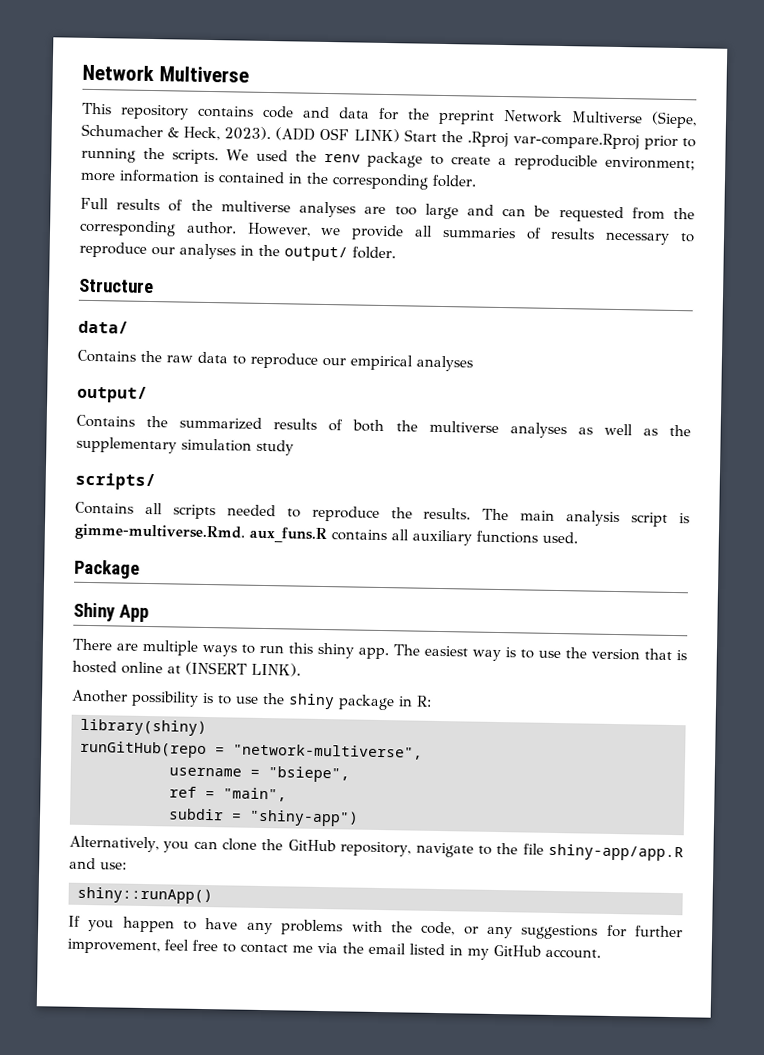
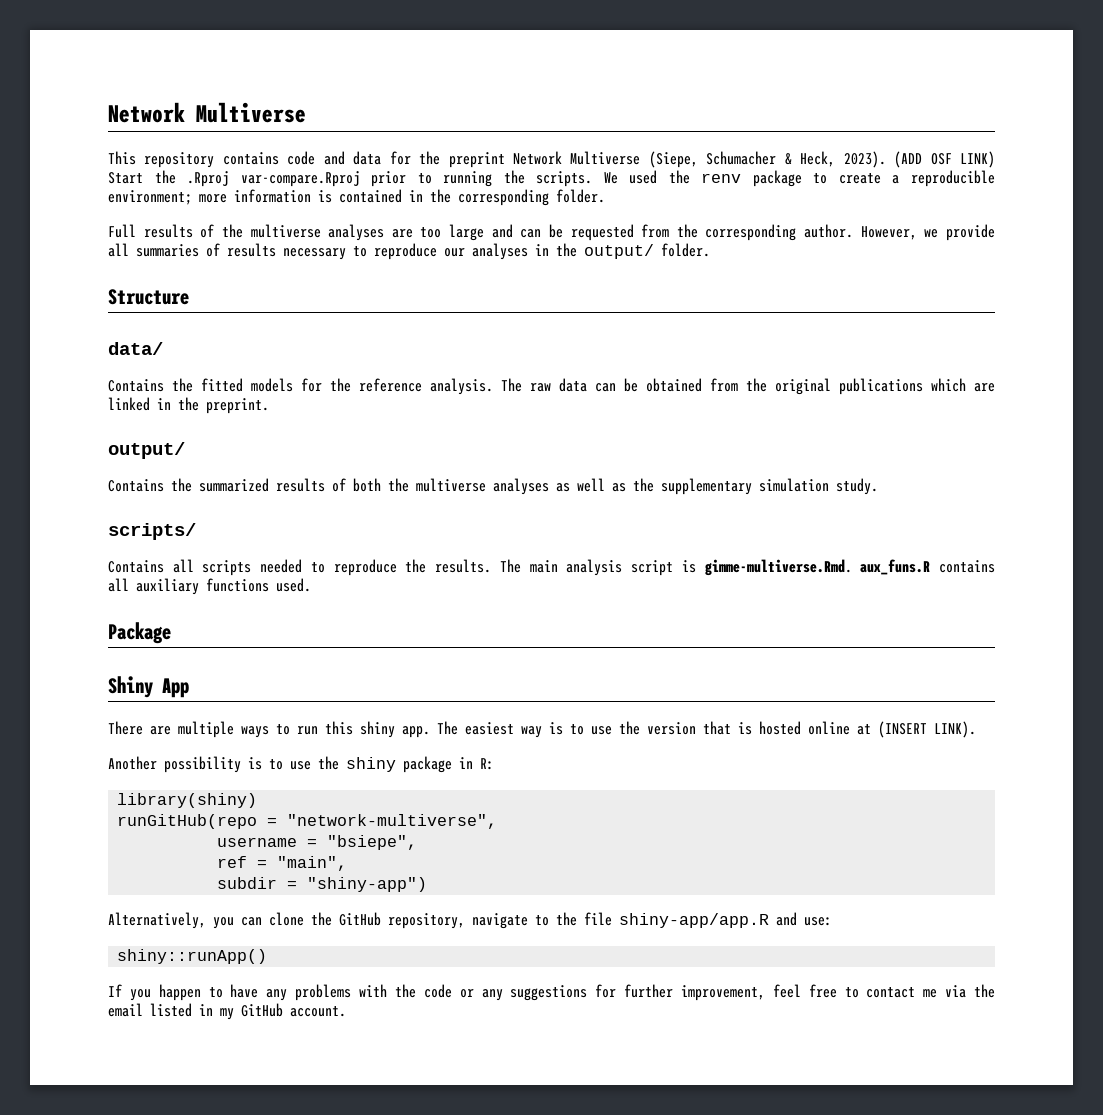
[166,351,473,372] raw data to reproduce our empirical analyses -> [201,378,995,395] [108,397,269,414] fitted models for the reference analysis. The raw data can be obtained from the original publications which are linked in the preprint.
[256,439,294,456] study -> [836,478,878,495] study.
[421,921,456,936] code, -> [423,984,452,998] code

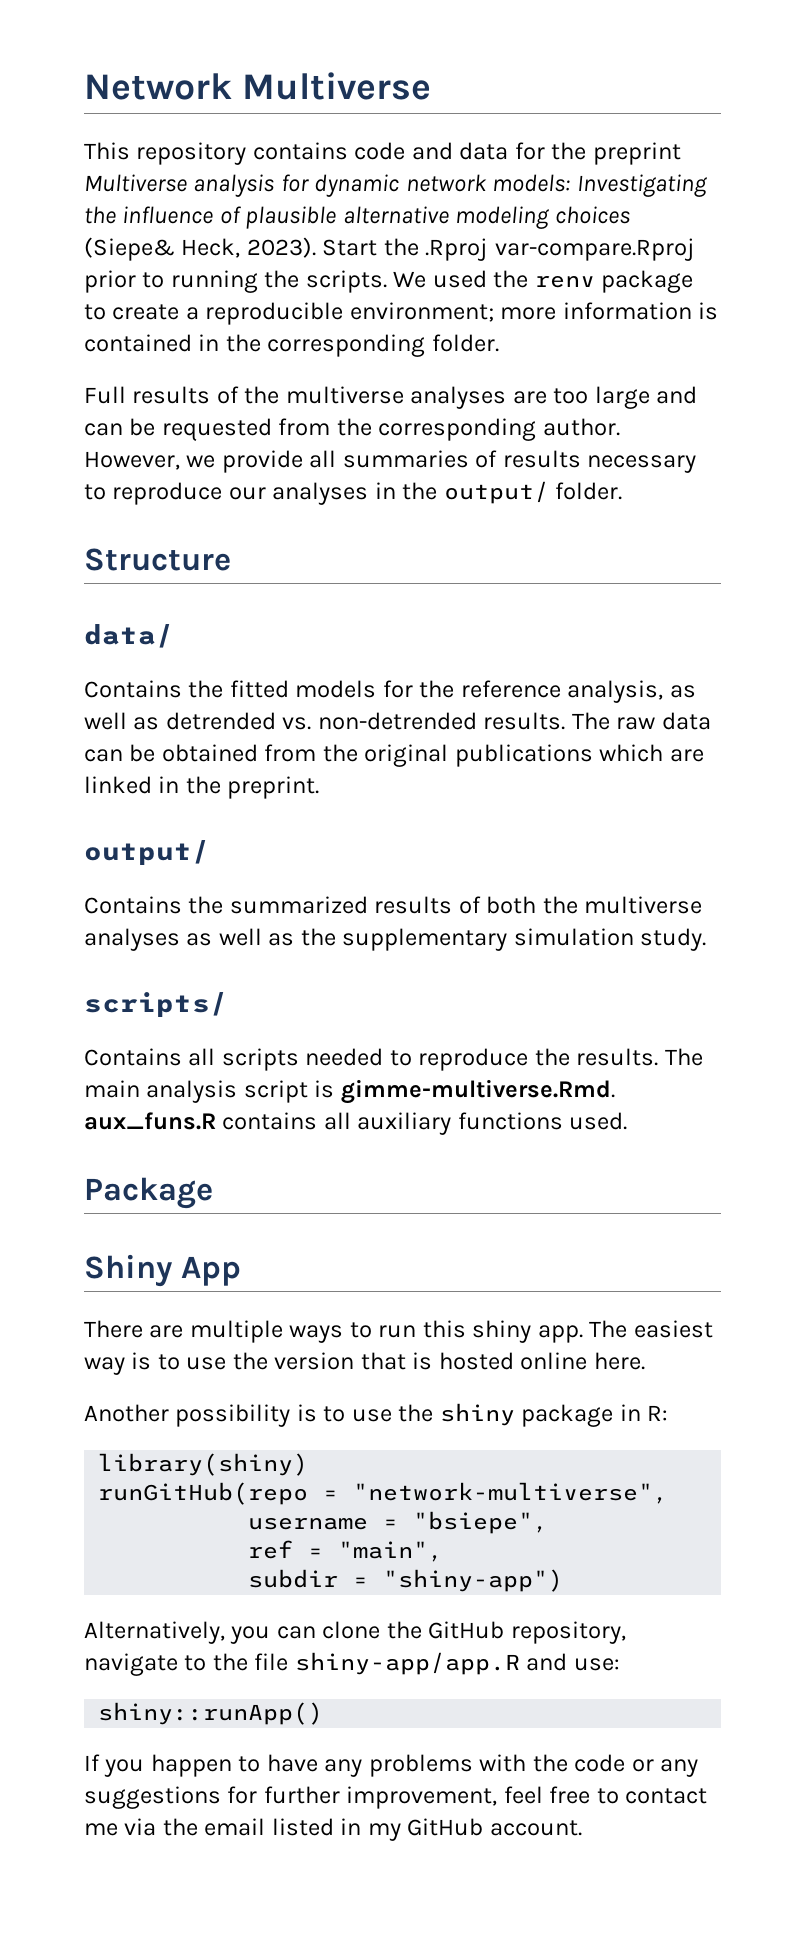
[513,151,996,168] Network Multiverse (Siepe, Schumacher & Heck, 2023). (ADD OSF LINK) -> [84,174,707,197] [84,206,630,229] [84,237,316,261] Multiverse analysis for dynamic network models: Investigating the influence of plausible alternative modeling choices (Siepe& Heck, 2023).
[430,378,493,395] analysis. -> [567,680,696,703] [84,712,566,730] analysis, as well as detrended vs. non-detrended results.
[857,721,976,738] at (INSERT LINK). -> [593,1352,645,1370] here.

